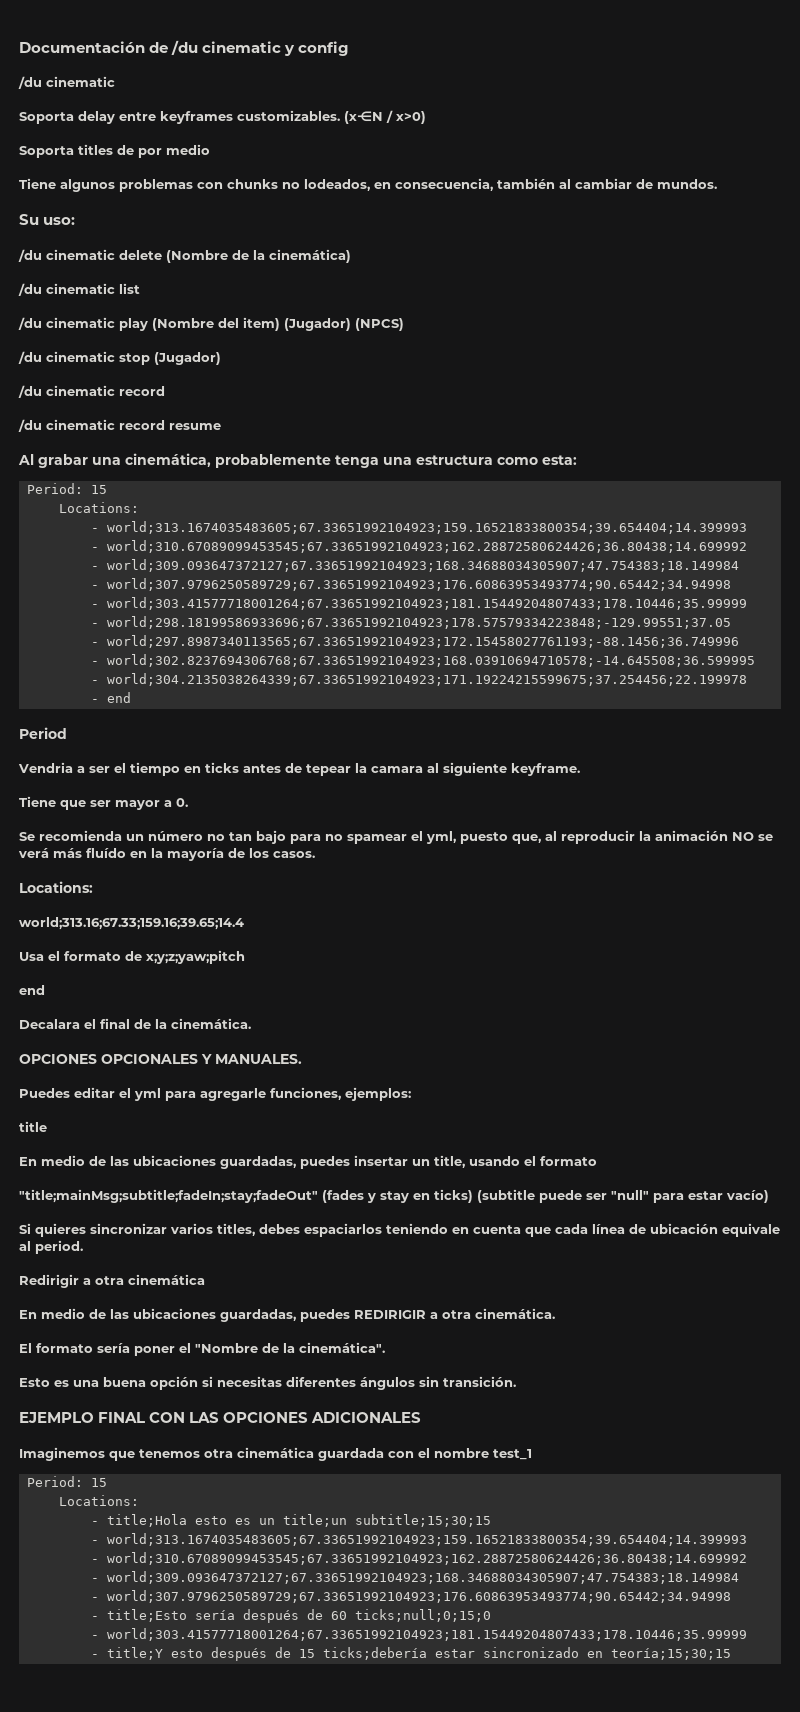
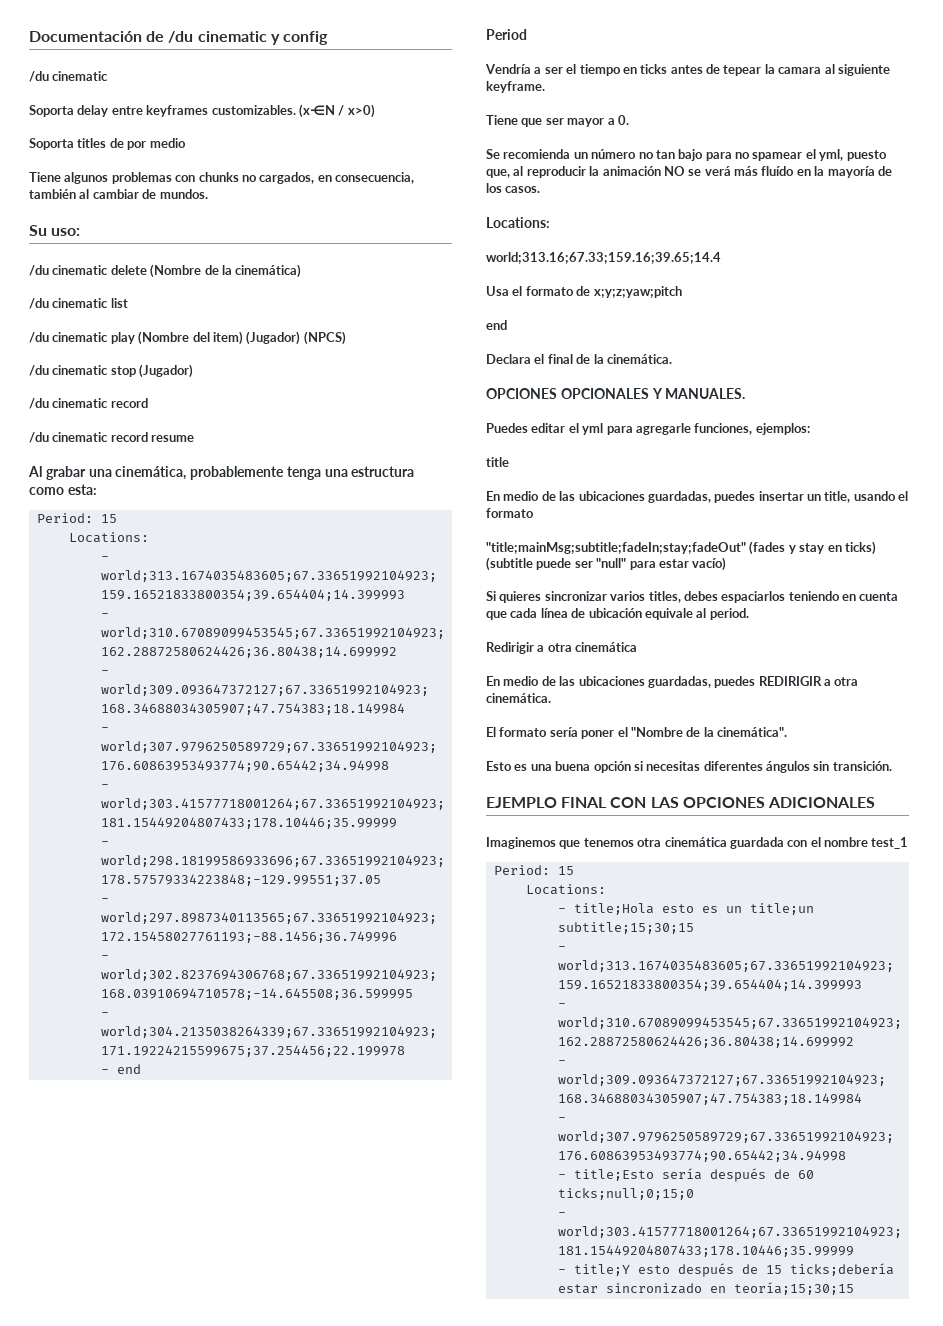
[304,179,370,191] lodeados, -> [259,172,315,184] cargados,
[18,762,73,773] Vendria -> [485,64,531,74] Vendría
[19,1019,80,1029] Decalara -> [486,354,531,364] Declara

